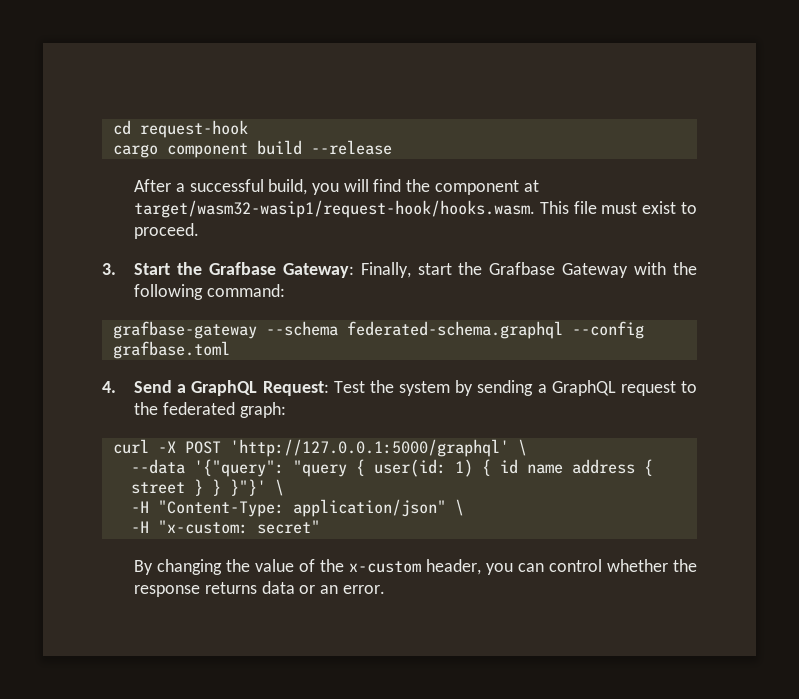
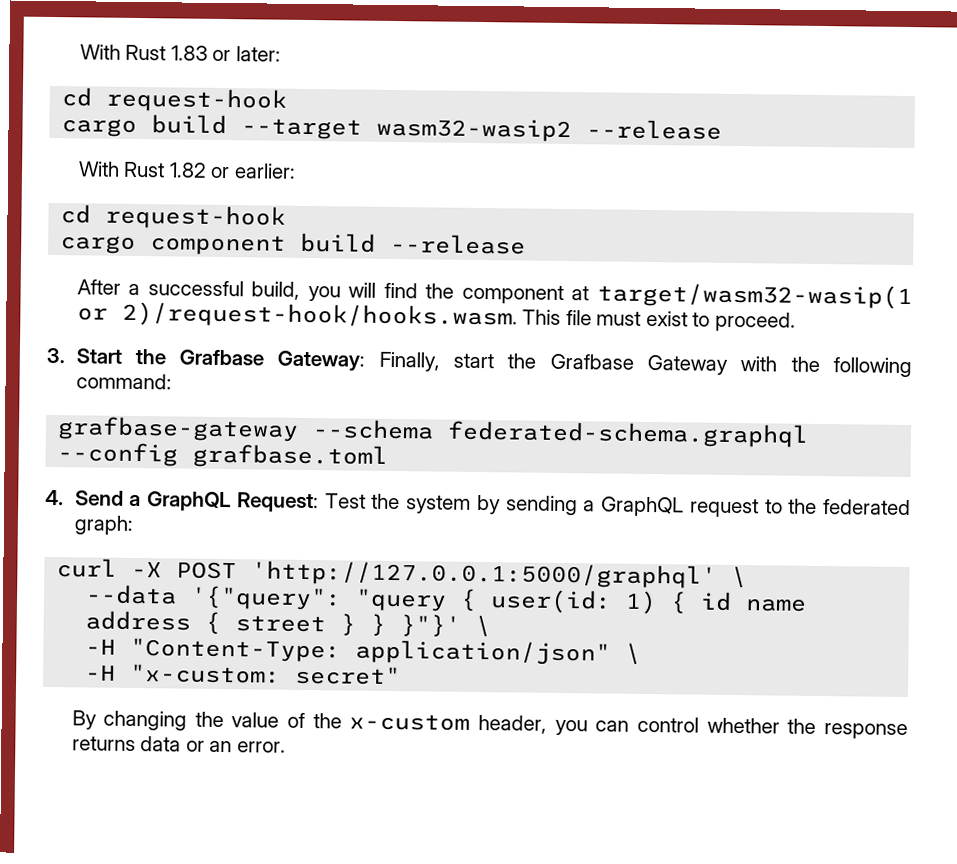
(112, 127) none -> [79,44,281,62] [61,87,288,113] [61,114,723,143] [77,161,296,179] With Rust 1.83 or later: // cd request-hook // cargo build --target wasm32-wasip2 --release // With Rust 1.82 or earlier: //
[134,200,536,218] target/wasm32-wasip1/request-hook/hooks.wasm. -> [597,282,913,310] [76,301,518,330] target/wasm32-wasip(1 or 2)/request-hook/hooks.wasm.

